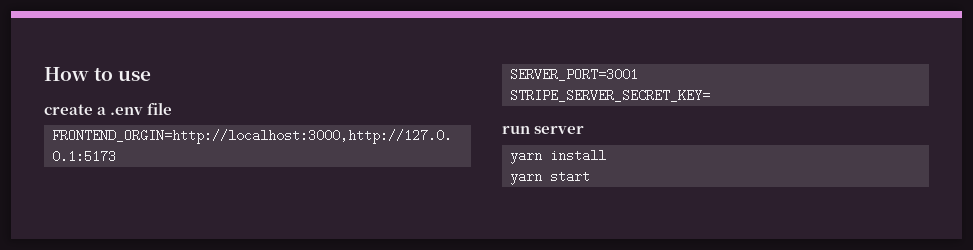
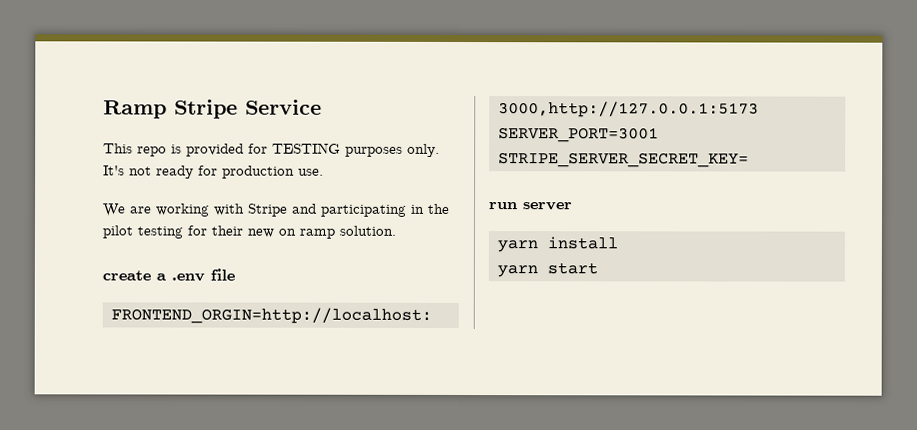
[44,67,152,81] How to use -> [103,99,322,119] [103,142,440,157] [103,165,324,179] [102,203,450,217] [102,225,396,239] Ramp Stripe Service // This repo is provided for TESTING purposes only. It's not ready for production use. // We are working with Stripe and participating in the pilot testing for their new on ramp solution.

